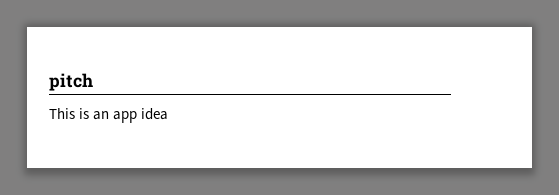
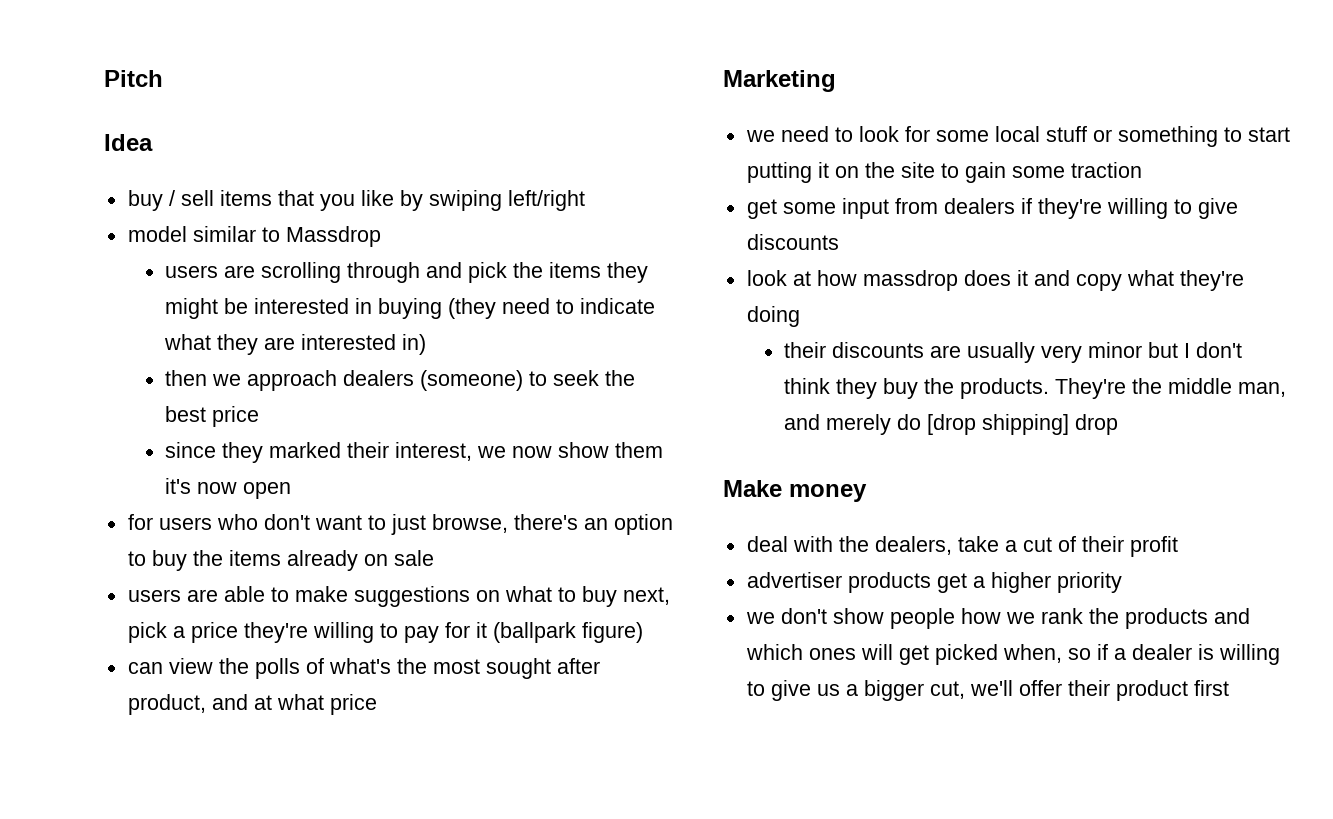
[49,73,93,91] [49,108,169,123] pitch // This is an app idea -> [104,70,163,87] [104,134,153,151] [127,190,585,211] [127,226,381,247] [165,262,649,283] [165,298,656,319] [164,334,427,355] [165,370,636,391] [165,406,260,427] [165,442,664,463] [165,478,292,499] [127,514,673,535] [127,550,434,571] [127,586,670,607] [127,622,643,643] [127,658,600,679] [127,694,377,715] [723,70,836,92] [745,126,1290,147] [746,162,1142,183] [746,198,1238,219] [746,234,839,250] [746,270,1244,291] [746,306,800,327] [784,342,1243,363] [784,378,1287,399] [784,414,1119,435] [723,480,867,502] [746,536,1178,557] [746,572,1122,593] [745,608,1250,629] [745,644,1280,665] [746,680,1229,701] Pitch // Idea // buy / sell items that you like by swiping left/right // model similar to Massdrop // users are scrolling through and pick the items they might be interested in buying (they need to indicate what they are interested in) // then we approach dealers (someone) to seek the best price // since they marked their interest, we now show them it's now open // for users who don't want to just browse, there's an option to buy the items already on sale // users are able to make suggestions on what to buy next, pick a price they're willing to pay for it (ballpark figure) // can view the polls of what's the most sought after product, and at what price // Marketing // we need to look for some local stuff or something to start putting it on the site to gain some traction // get some input from dealers if they're willing to give discounts // look at how massdrop does it and copy what they're doing // their discounts are usually very minor but I don't think they buy the products. They're the middle man, and merely do [drop shipping] drop // Make money // deal with the dealers, take a cut of their profit // advertiser products get a higher priority // we don't show people how we rank the products and which ones will get picked when, so if a dealer is willing to give us a bigger cut, we'll offer their product first

